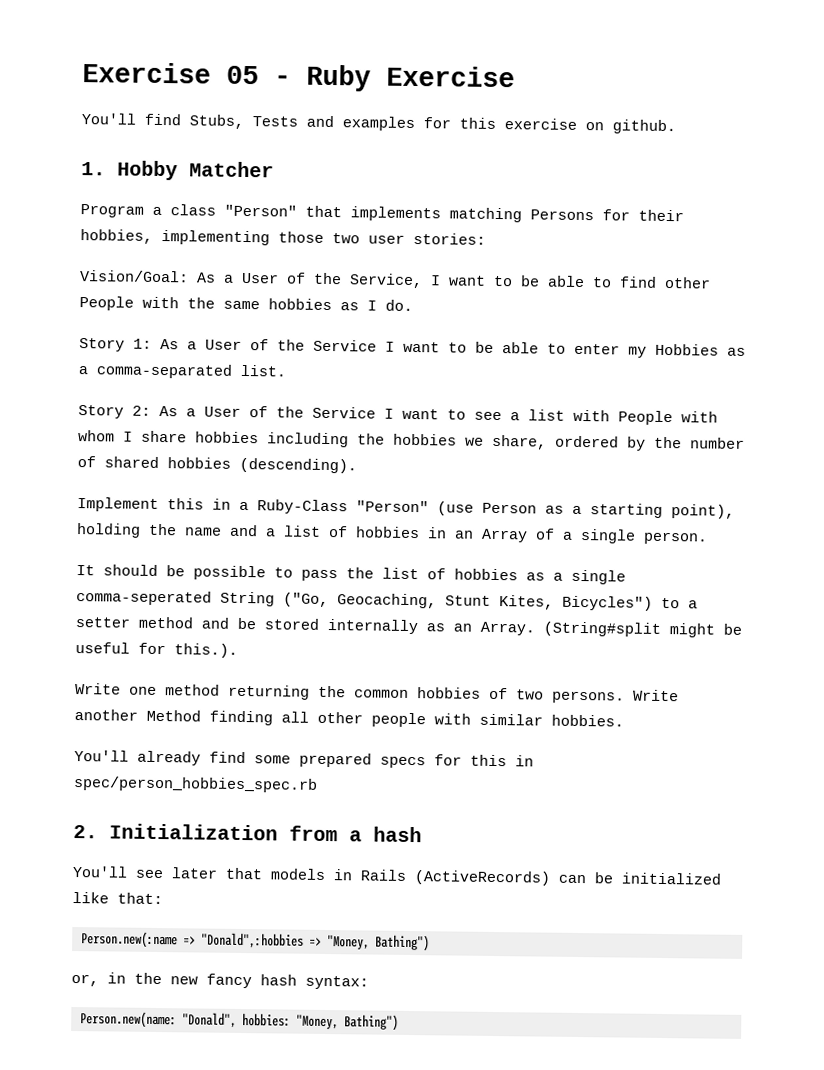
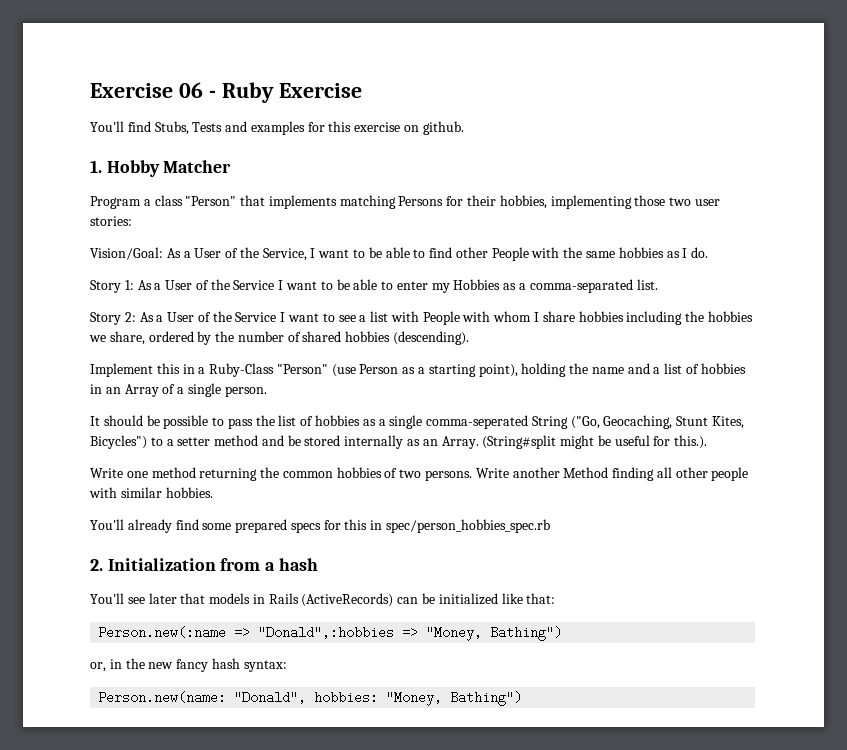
[82,62,259,85] Exercise 05 -> [90,82,203,98] Exercise 06

